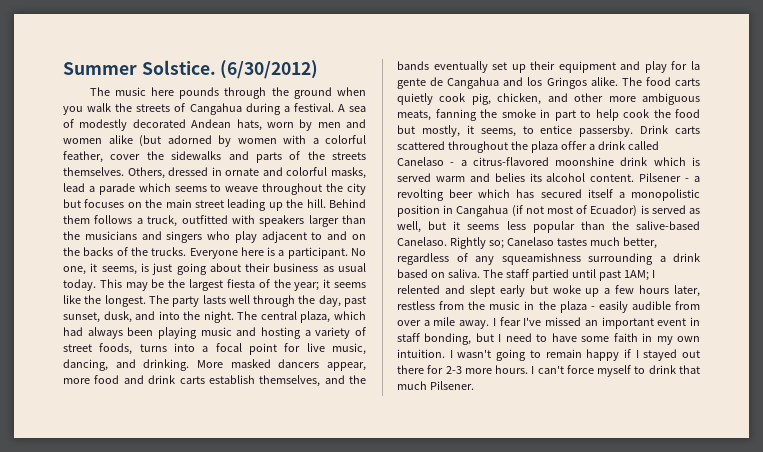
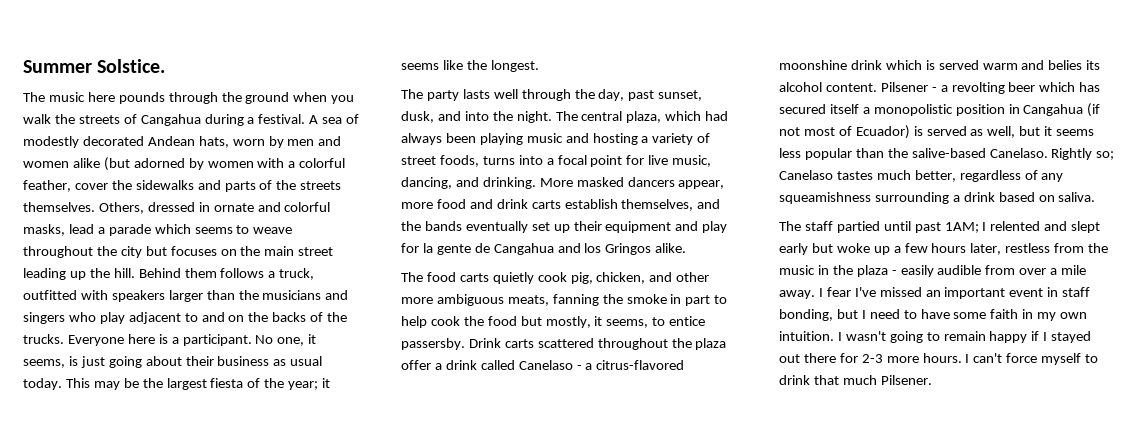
[220,60,319,79] (6/30/2012) -> (166, 66) none
(146, 301) none -> (539, 66) //
(618, 81) none -> (687, 248) //
(480, 273) none -> (1096, 197) //

